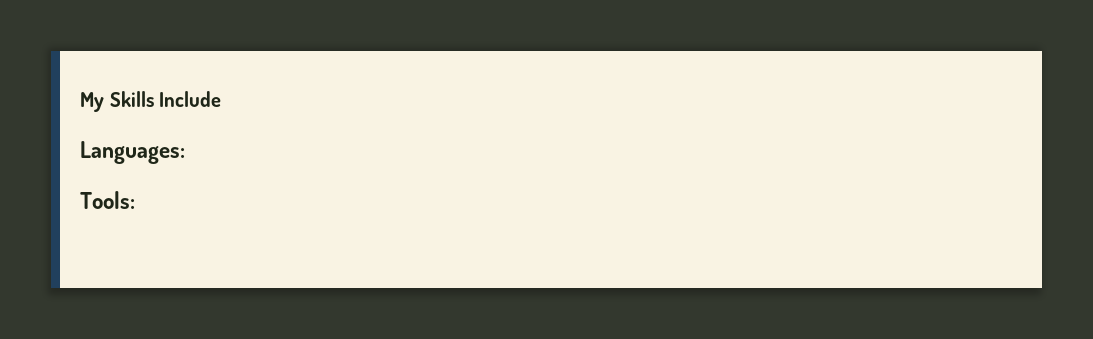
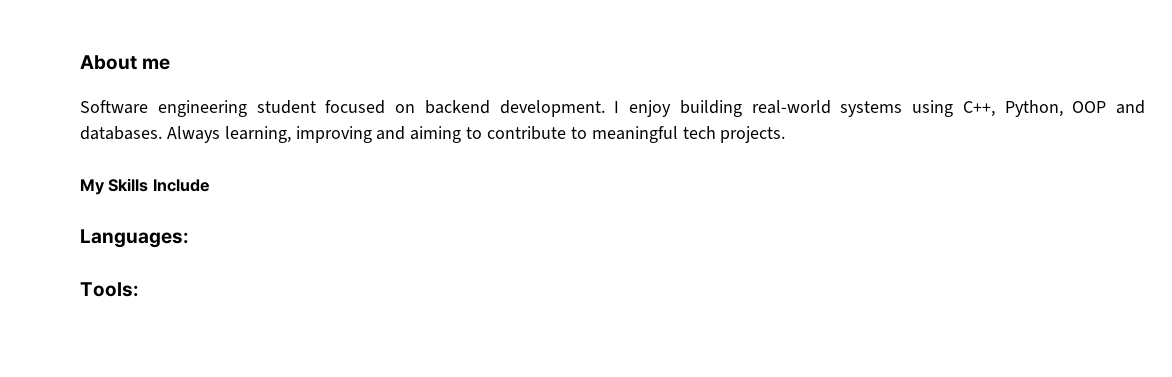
(80, 102) none -> [80,55,171,70] [80,100,1145,117] [80,126,786,143] About me // Software engineering student focused on backend development. I enjoy building real-world systems using C++, Python, OOP and databases. Always learning, improving and aiming to contribute to meaningful tech projects. //

